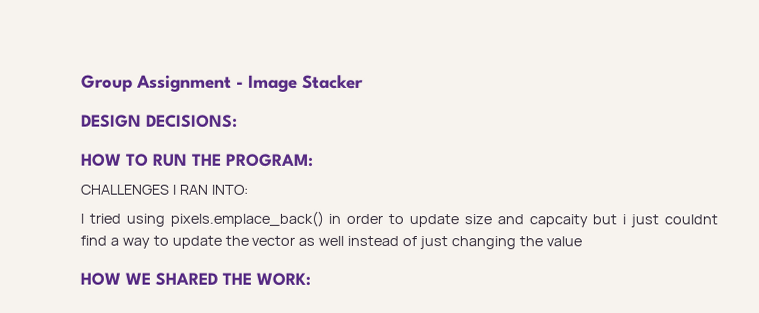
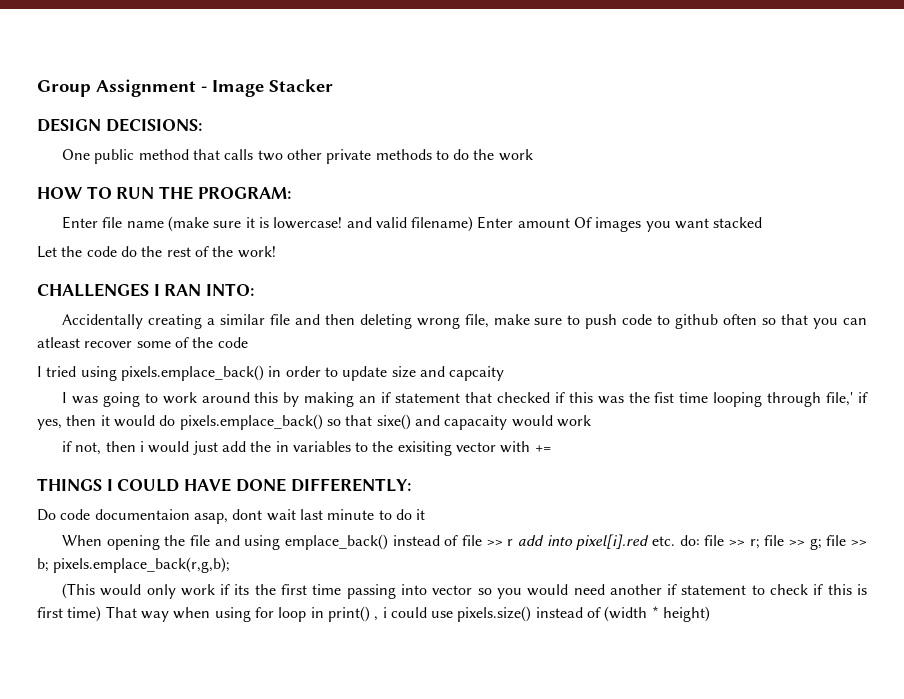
(238, 121) none -> [61,149,533,164] // One public method that calls two other private methods to do the work
[80,184,248,195] CHALLENGES I RAN INTO: -> [61,216,763,232] [37,246,276,258] [37,283,255,297] [61,314,867,329] [37,337,248,348] Enter file name (make sure it is lowercase! and valid filename) Enter amount Of images you want stacked // Let the code do the rest of the work! // CHALLENGES I RAN INTO: // Accidentally creating a similar file and then deleting wrong file, make sure to push code to github often so that you can atleast recover some of the code
[592,214,719,228] [80,235,582,250] [80,272,311,286] but i just couldnt find a way to update the vector as well instead of just changing the value // HOW WE SHARED THE WORK: -> [61,392,868,407] [37,414,591,430] [61,441,551,456] [37,478,411,492] [37,509,426,524] [61,534,868,550] [37,557,231,573] [61,583,868,599] [37,606,711,622] // I was going to work around this by making an if statement that checked if this was the fist time looping through file,' if yes, then it would do pixels.emplace_back() so that sixe() and capacaity would work // if not, then i would just add the in variables to the exisiting vector with += // THINGS I COULD HAVE DONE DIFFERENTLY: // Do code documentaion asap, dont wait last minute to do it // When opening the file and using emplace_back() instead of file >> r add into pixel[i].red etc. do: file >> r; file >> g; file >> b; pixels.emplace_back(r,g,b); // (This would only work if its the first time passing into vector so you would need another if statement to check if this is first time) That way when using for loop in print() , i could use pixels.size() instead of (width * height)

